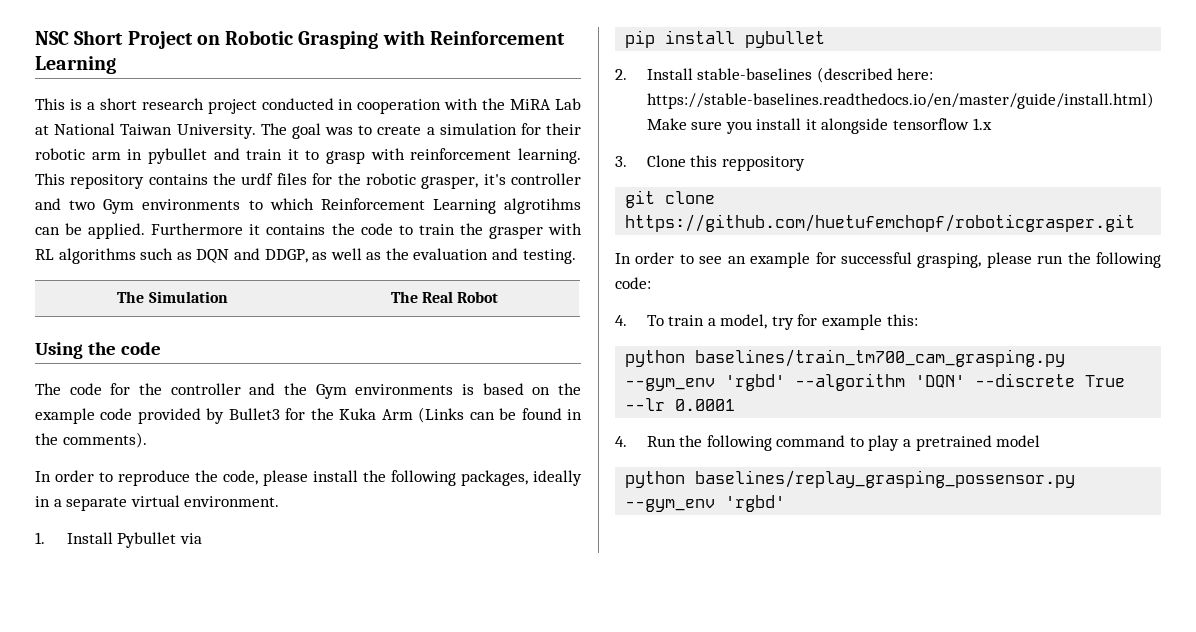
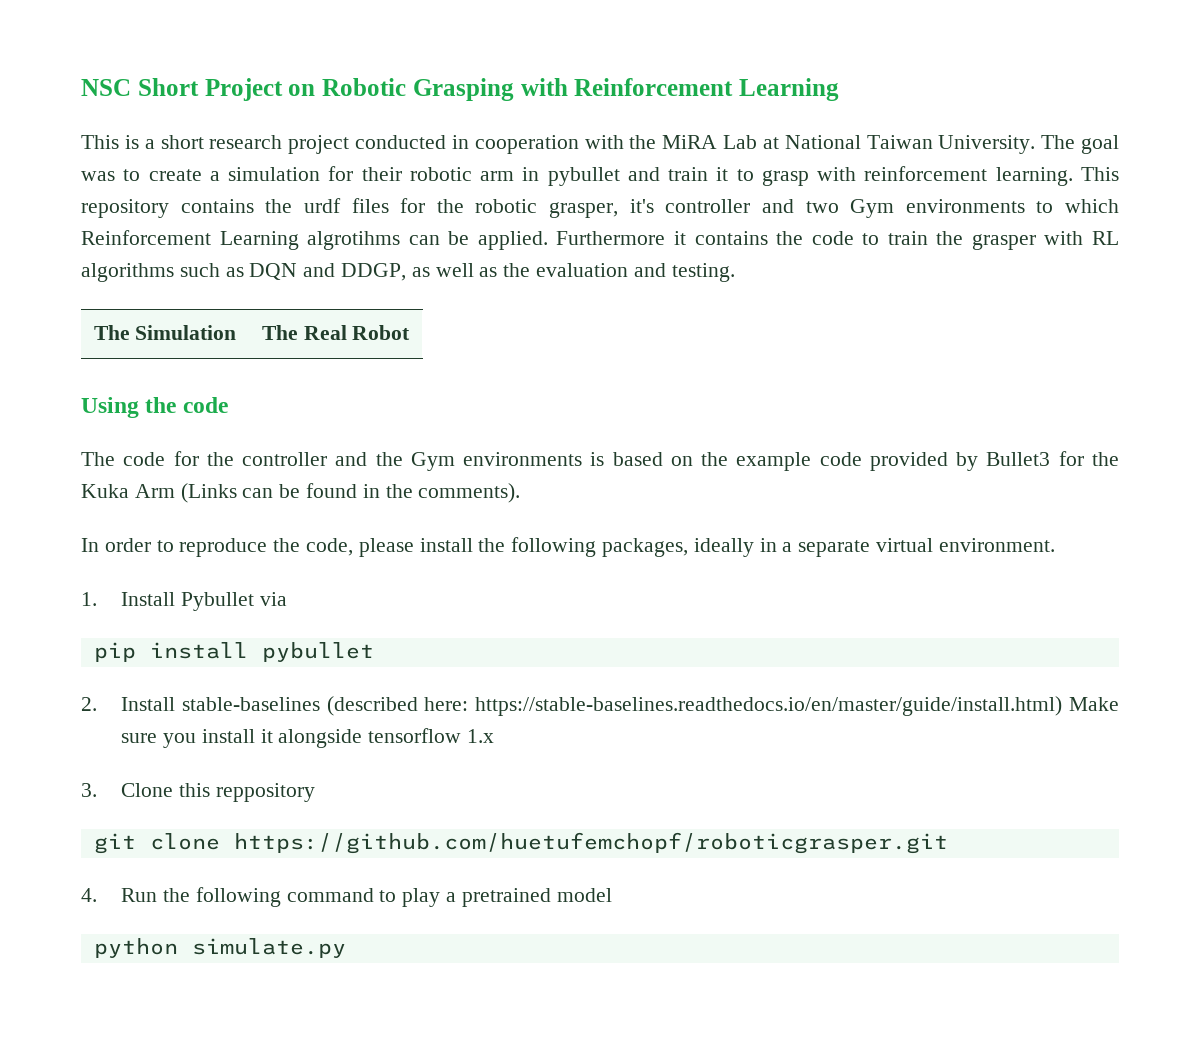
[615,252,1161,268] [615,277,651,289] [615,314,918,330] [625,349,1066,367] [625,373,1126,391] [625,398,736,411] // In order to see an example for successful grasping, please run the following code: // 4. To train a model, try for example this: // python baselines/train_tm700_cam_grasping.py --gym_env 'rgbd' --algorithm 'DQN' --discrete True --lr 0.0001 -> (948, 843) none
[695,470,1076,488] [625,495,786,512] baselines/replay_grasping_possensor.py --gym_env 'rgbd' -> [191,938,346,958] simulate.py

